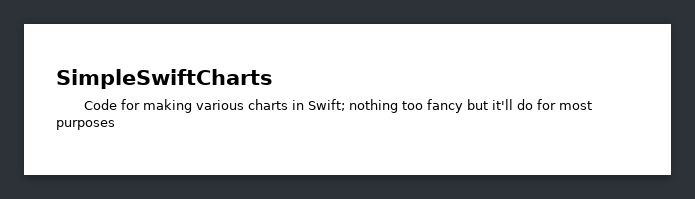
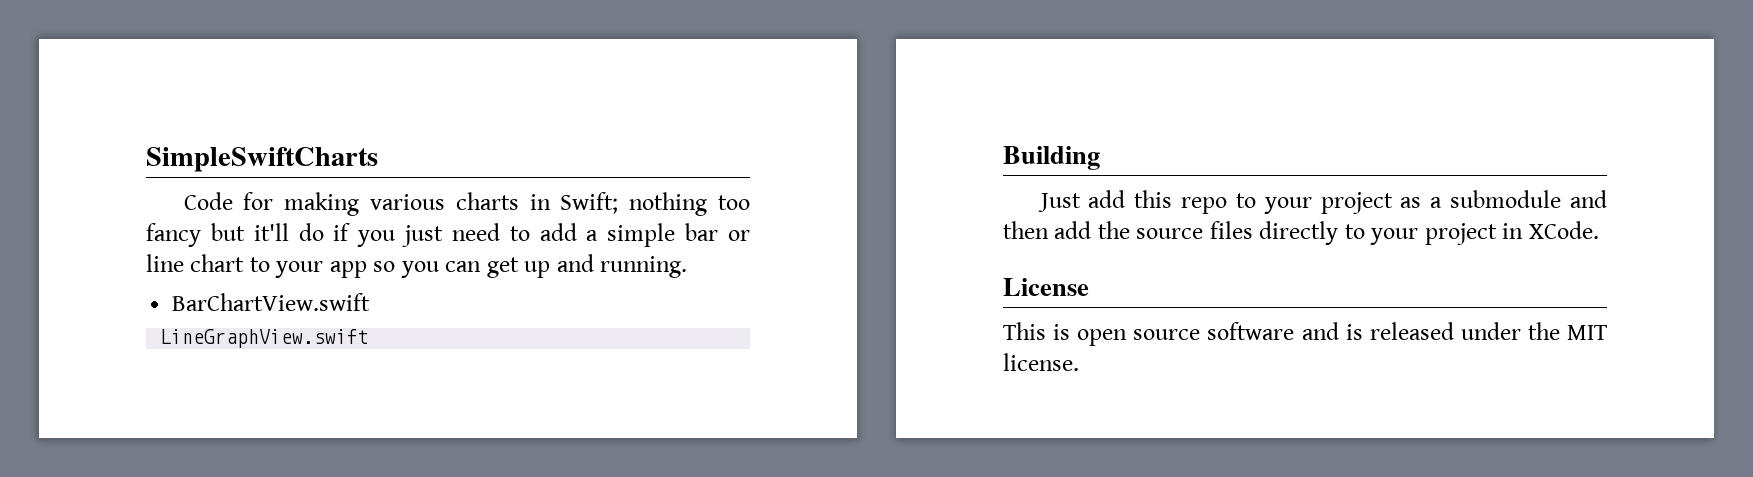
[537,99,593,110] [56,120,115,130] for most purposes -> [333,223,750,247] [146,254,688,278] [172,293,371,311] [160,329,370,348] [1003,146,1100,170] [1037,190,1607,214] [1003,221,1599,245] [1003,278,1089,296] [1003,322,1607,346] [1003,353,1079,371] if you just need to add a simple bar or line chart to your app so you can get up and running. // BarChartView.swift // LineGraphView.swift // Building // Just add this repo to your project as a submodule and then add the source files directly to your project in XCode. // License // This is open source software and is released under the MIT license.

